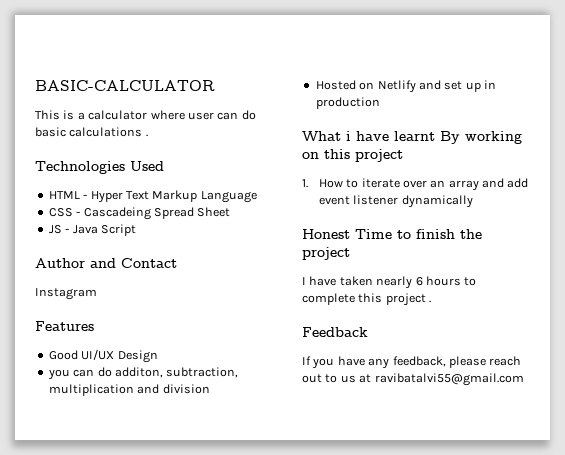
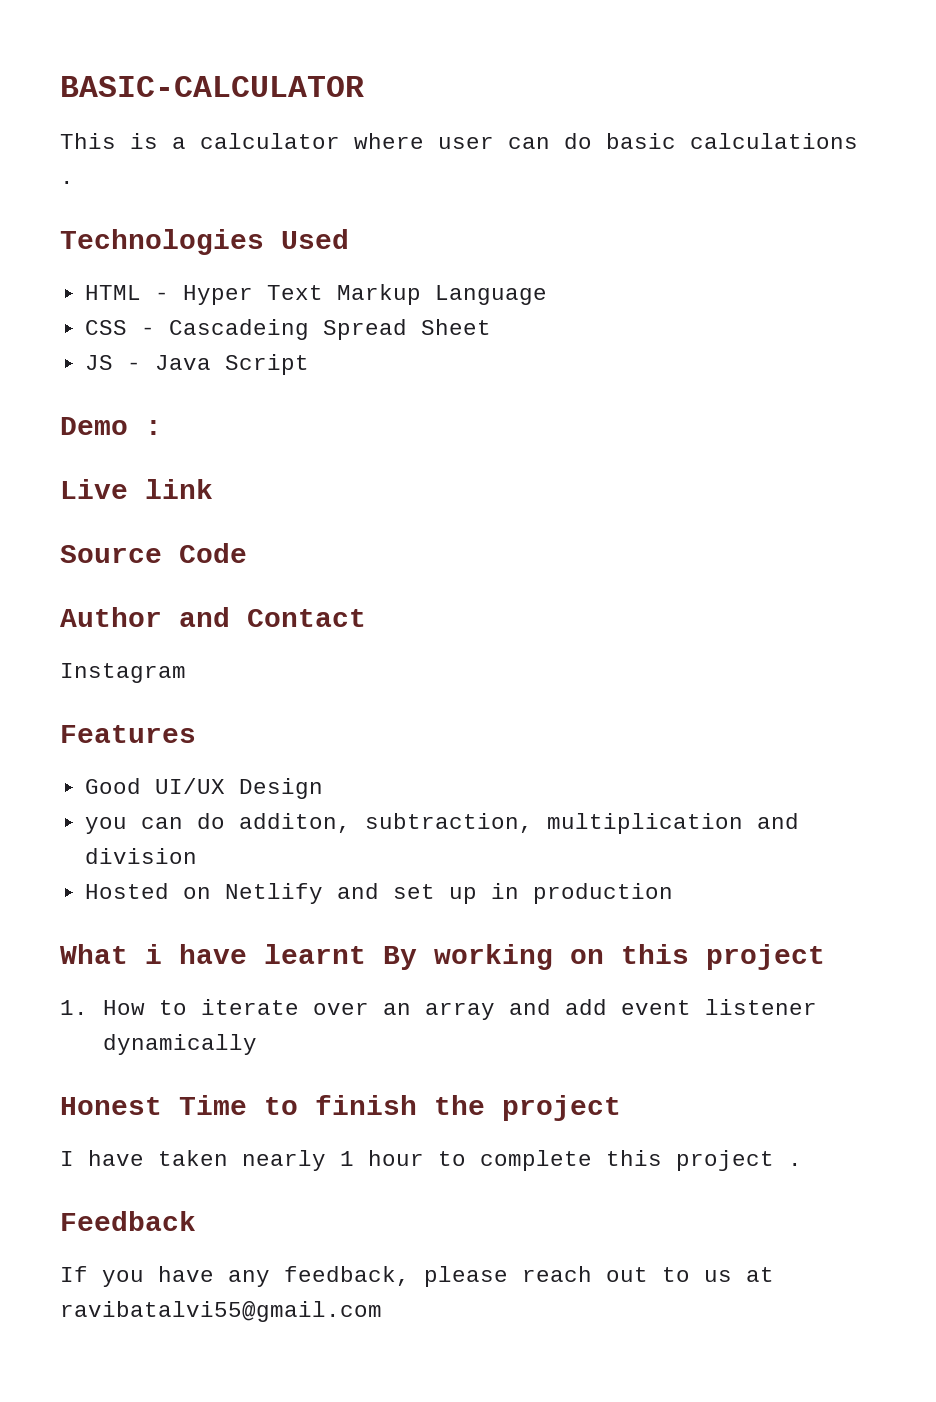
(136, 230) none -> [60,417,162,435] [60,479,213,499] [60,543,247,563] // Demo : // Live link // Source Code
[415,276,461,286] 6 hours -> [340,1150,424,1166] 1 hour

